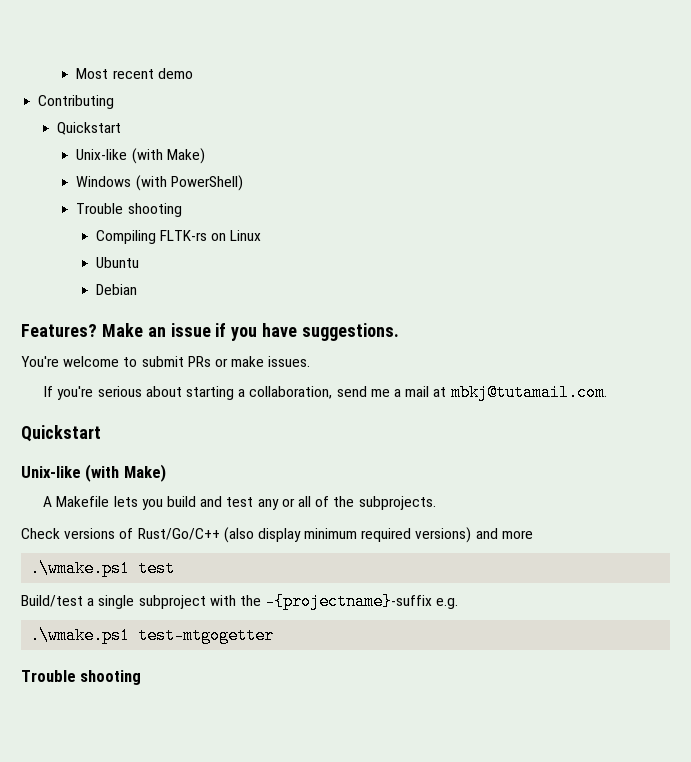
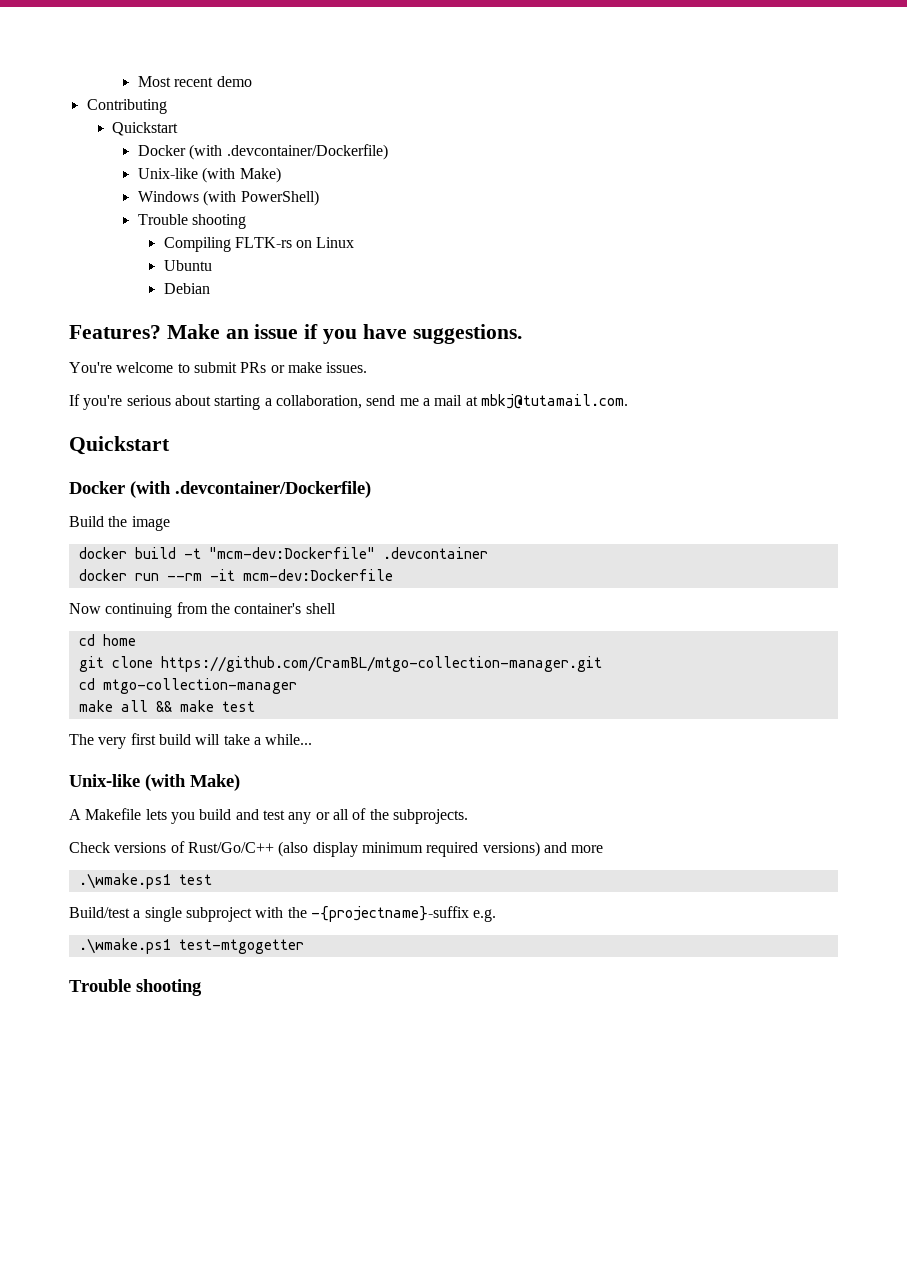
(122, 128) none -> [137,144,388,160] // Docker (with .devcontainer/Dockerfile)
(101, 433) none -> [69,481,371,498] [69,516,170,531] [78,547,488,559] [78,569,393,581] [69,602,336,618] [78,634,136,646] [78,656,602,672] [78,678,297,694] [78,700,255,712] [69,733,313,749] // Docker (with .devcontainer/Dockerfile) // Build the image // docker build -t "mcm-dev:Dockerfile" .devcontainer // docker run --rm -it mcm-dev:Dockerfile // Now continuing from the container's shell // cd home // git clone https://github.com/CramBL/mtgo-collection-manager.git // cd mtgo-collection-manager // make all && make test // The very first build will take a while...

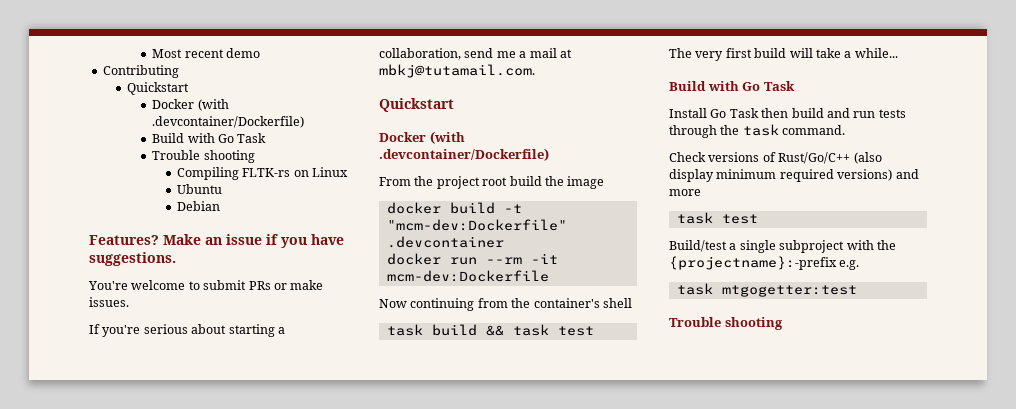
[137,167,281,183] [137,190,319,206] Unix-like (with Make) // Windows (with PowerShell) -> [152,133,267,143] Build with Go Task
[69,516,104,527] Build -> [379,176,542,189] From the project root build
[78,634,136,646] [78,656,602,672] [78,678,297,694] [78,700,214,712] cd home // git clone https://github.com/CramBL/mtgo-collection-manager.git // cd mtgo-collection-manager // make all && make -> [386,324,549,336] task build && task
[69,774,240,791] [69,808,468,824] Unix-like (with Make) // A Makefile lets you build and test any or all of the subprojects. -> [669,81,795,91] [669,108,906,118] [669,124,846,138] Build with Go Task // Install Go Task then build and run tests through the task command.
[78,873,171,889] .\wmake.ps1 -> [676,212,713,224] task
[310,906,469,922] -{projectname}-suffix -> [669,256,837,270] {projectname}:-prefix
[78,938,304,954] .\wmake.ps1 test-mtgogetter -> [676,283,857,297] task mtgogetter:test

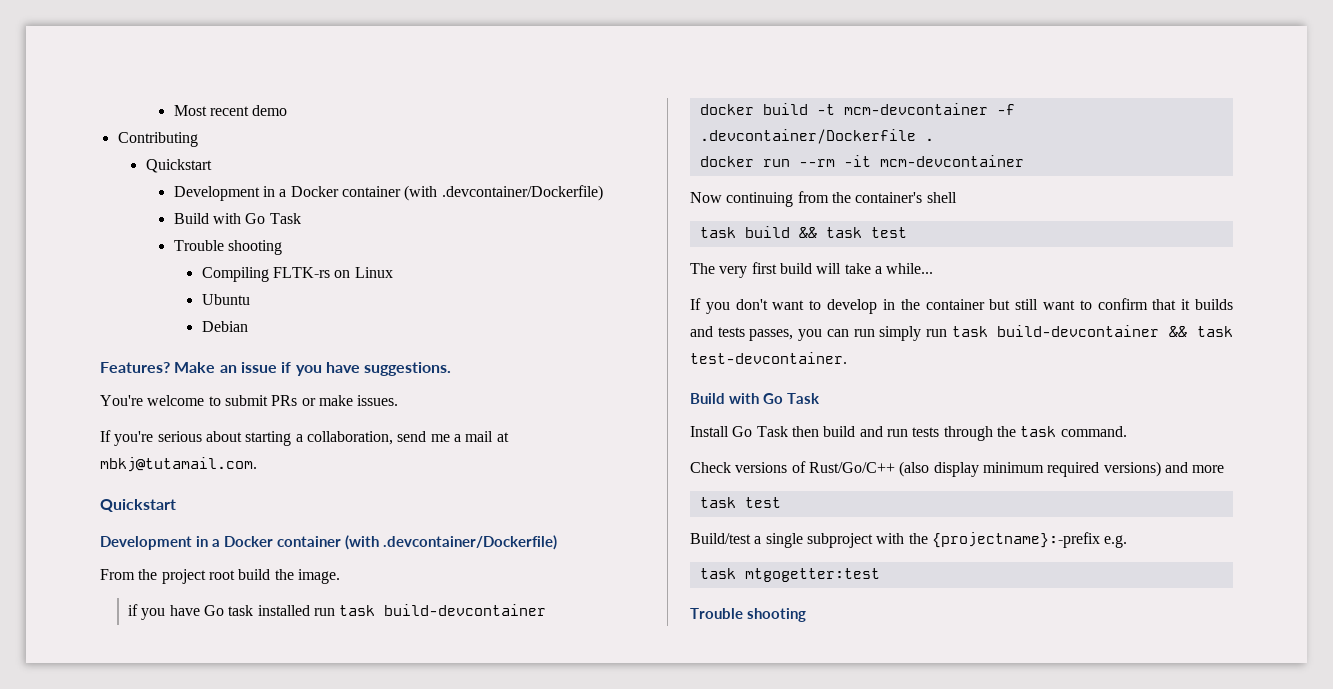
[152,99,195,109] Docker -> [173,186,402,201] Development in a Docker container
[379,132,426,142] Docker -> [100,536,342,550] Development in a Docker container
[567,176,605,189] image -> [297,569,340,584] [128,604,547,620] image. // if you have Go task installed run task build-devcontainer
[386,219,567,231] [386,236,504,248] "mcm-dev:Dockerfile" .devcontainer -> [843,103,1015,115] [699,129,934,144] mcm-devcontainer -f .devcontainer/Dockerfile .
[386,270,549,282] mcm-dev:Dockerfile -> [879,155,1024,167] mcm-devcontainer
(898, 53) none -> [690,298,1233,314] [690,325,1233,341] [690,352,847,364] // If you don't want to develop in the container but still want to confirm that it builds and tests passes, you can run simply run task build-devcontainer && task test-devcontainer.

